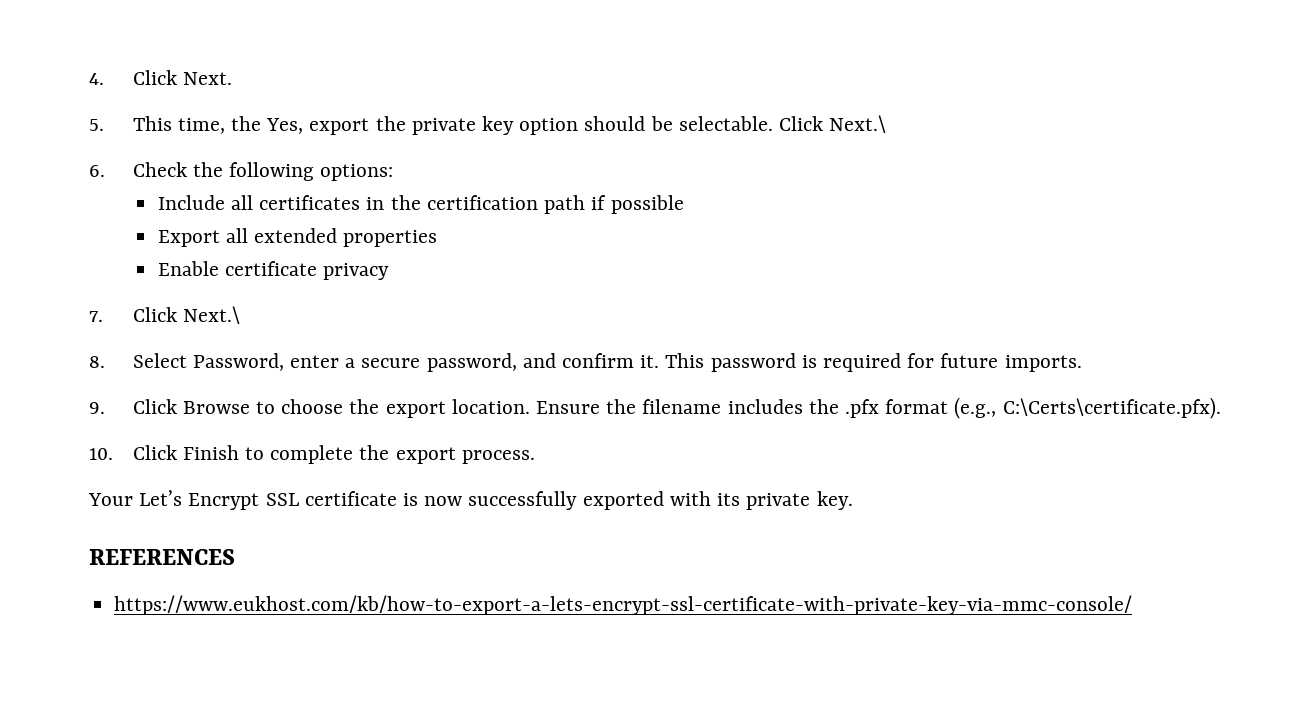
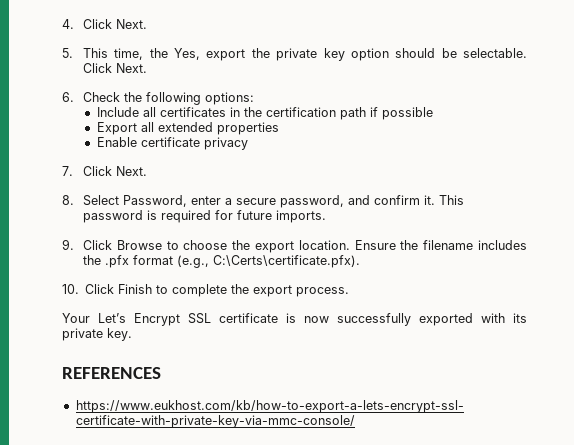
[829,115,887,133] Next.\ -> [115,63,147,73] Next.
[182,306,240,324] Next.\ -> [115,166,147,176] Next.

